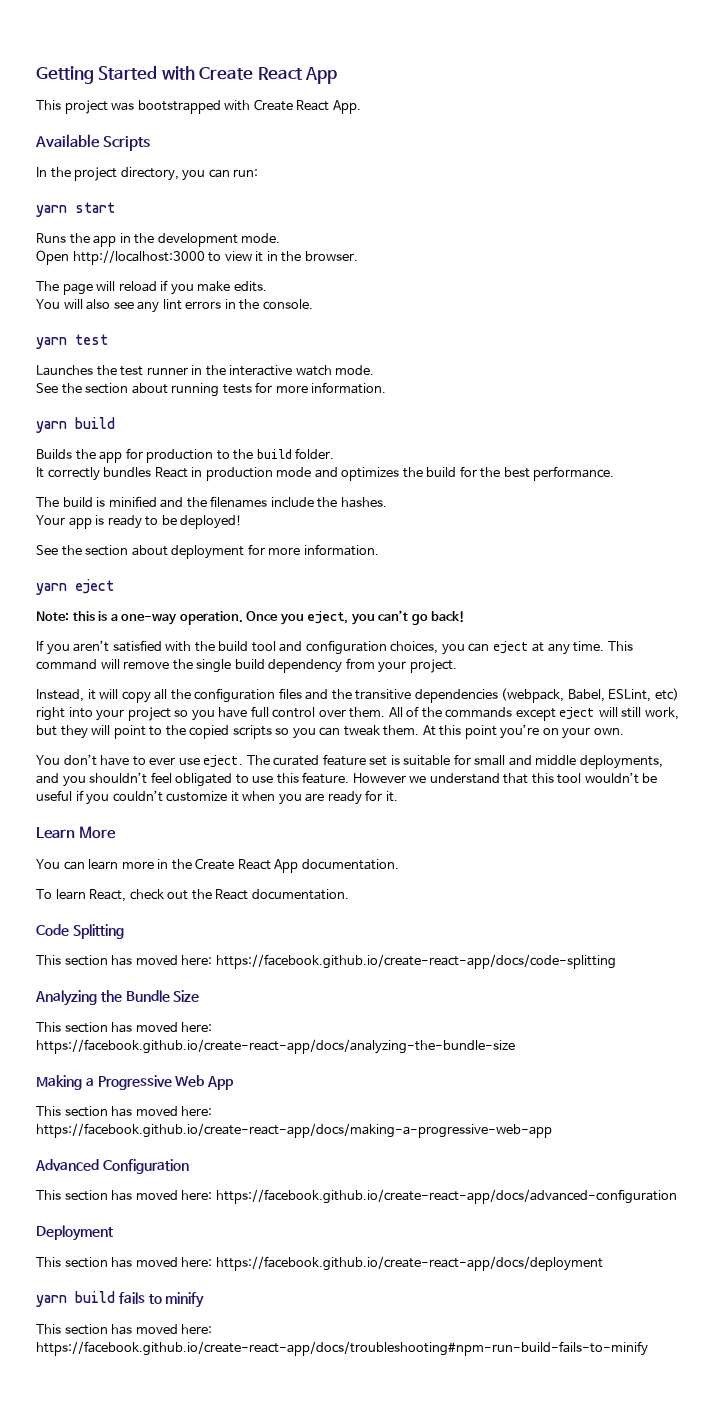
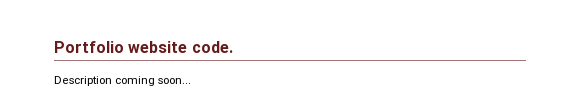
[36,66,338,84] [36,99,361,114] [35,134,151,151] [36,167,259,181] [36,202,115,217] [36,233,281,247] [36,250,358,265] [36,280,267,295] [36,299,313,313] [36,334,108,349] [36,365,375,376] [36,382,387,397] [36,417,115,433] [36,448,335,463] [36,466,615,481] [36,496,387,508] [36,515,243,529] [36,544,379,559] [36,579,114,595] [36,610,466,625] [36,640,633,655] [36,658,457,673] [36,688,679,703] [36,706,679,721] [36,724,624,739] [36,754,663,769] [36,772,658,787] [36,790,398,805] [36,826,117,839] [36,858,399,873] [36,889,349,902] [36,924,124,939] [36,954,616,969] [35,990,200,1006] [36,1022,213,1033] [36,1039,515,1054] [36,1075,235,1090] [36,1106,213,1117] [36,1123,552,1138] [35,1159,189,1174] [36,1189,677,1204] [36,1225,113,1241] [36,1256,603,1271] [36,1291,205,1308] [36,1324,213,1335] [36,1341,648,1356] Getting Started with Create React App // This project was bootstrapped with Create React App. // Available Scripts // In the project directory, you can run: // yarn start // Runs the app in the development mode. // Open http://localhost:3000 to view it in the browser. // The page will reload if you make edits. // You will also see any lint errors in the console. // yarn test // Launches the test runner in the interactive watch mode. // See the section about running tests for more information. // yarn build // Builds the app for production to the build folder. // It correctly bundles React in production mode and optimizes the build for the best performance. // The build is minified and the filenames include the hashes. // Your app is ready to be deployed! // See the section about deployment for more information. // yarn eject // Note: this is a one-way operation. Once you eject, you can’t go back! // If you aren’t satisfied with the build tool and configuration choices, you can eject at any time. This command will remove the single build dependency from your project. // Instead, it will copy all the configuration files and the transitive dependencies (webpack, Babel, ESLint, etc) right into your project so you have full control over them. All of the commands except eject will still work, but they will point to the copied scripts so you can tweak them. At this point you’re on your own. // You don’t have to ever use eject. The curated feature set is suitable for small and middle deployments, and you shouldn’t feel obligated to use this feature. However we understand that this tool wouldn’t be useful if you couldn’t customize it when you are ready for it. // Learn More // You can learn more in the Create React App documentation. // To learn React, check out the React documentation. // Code Splitting // This section has moved here: https://facebook.github.io/create-react-app/docs/code-splitting // Analyzing the Bundle Size // This section has moved here: https://facebook.github.io/create-react-app/docs/analyzing-the-bundle-size // Making a Progressive Web App // This section has moved here: https://facebook.github.io/create-react-app/docs/making-a-progressive-web-app // Advanced Configuration // This section has moved here: https://facebook.github.io/create-react-app/docs/advanced-configuration // Deployment // This section has moved here: https://facebook.github.io/create-react-app/docs/deployment // yarn build fails to minify // This section has moved here: https://facebook.github.io/create-react-app/docs/troubleshooting#npm-run-build-fails-to-minify -> [54,41,233,53] [54,76,192,86] Portfolio website code. // Description coming soon...

